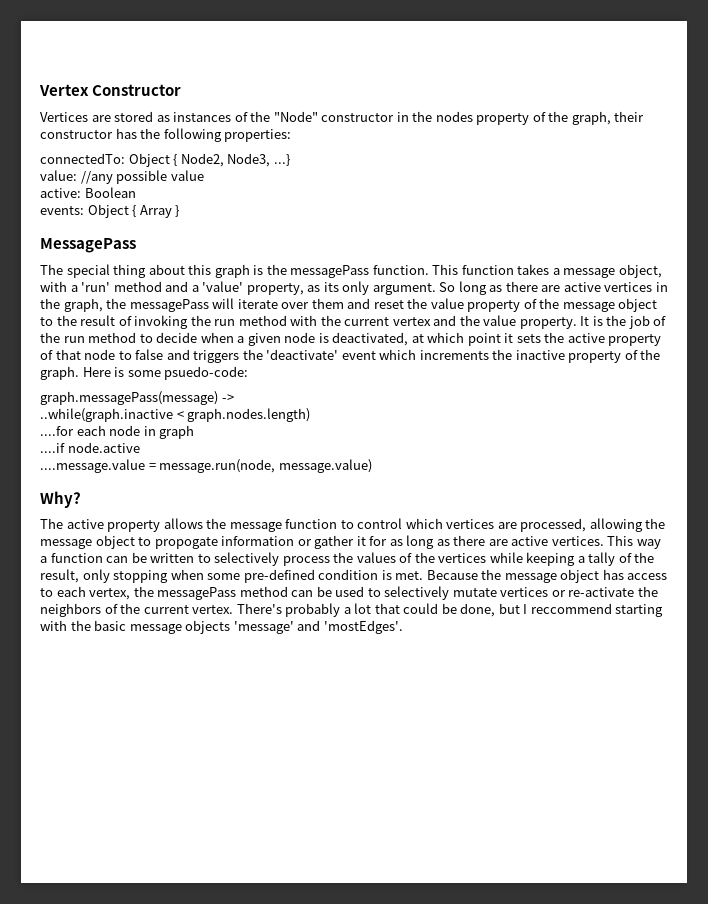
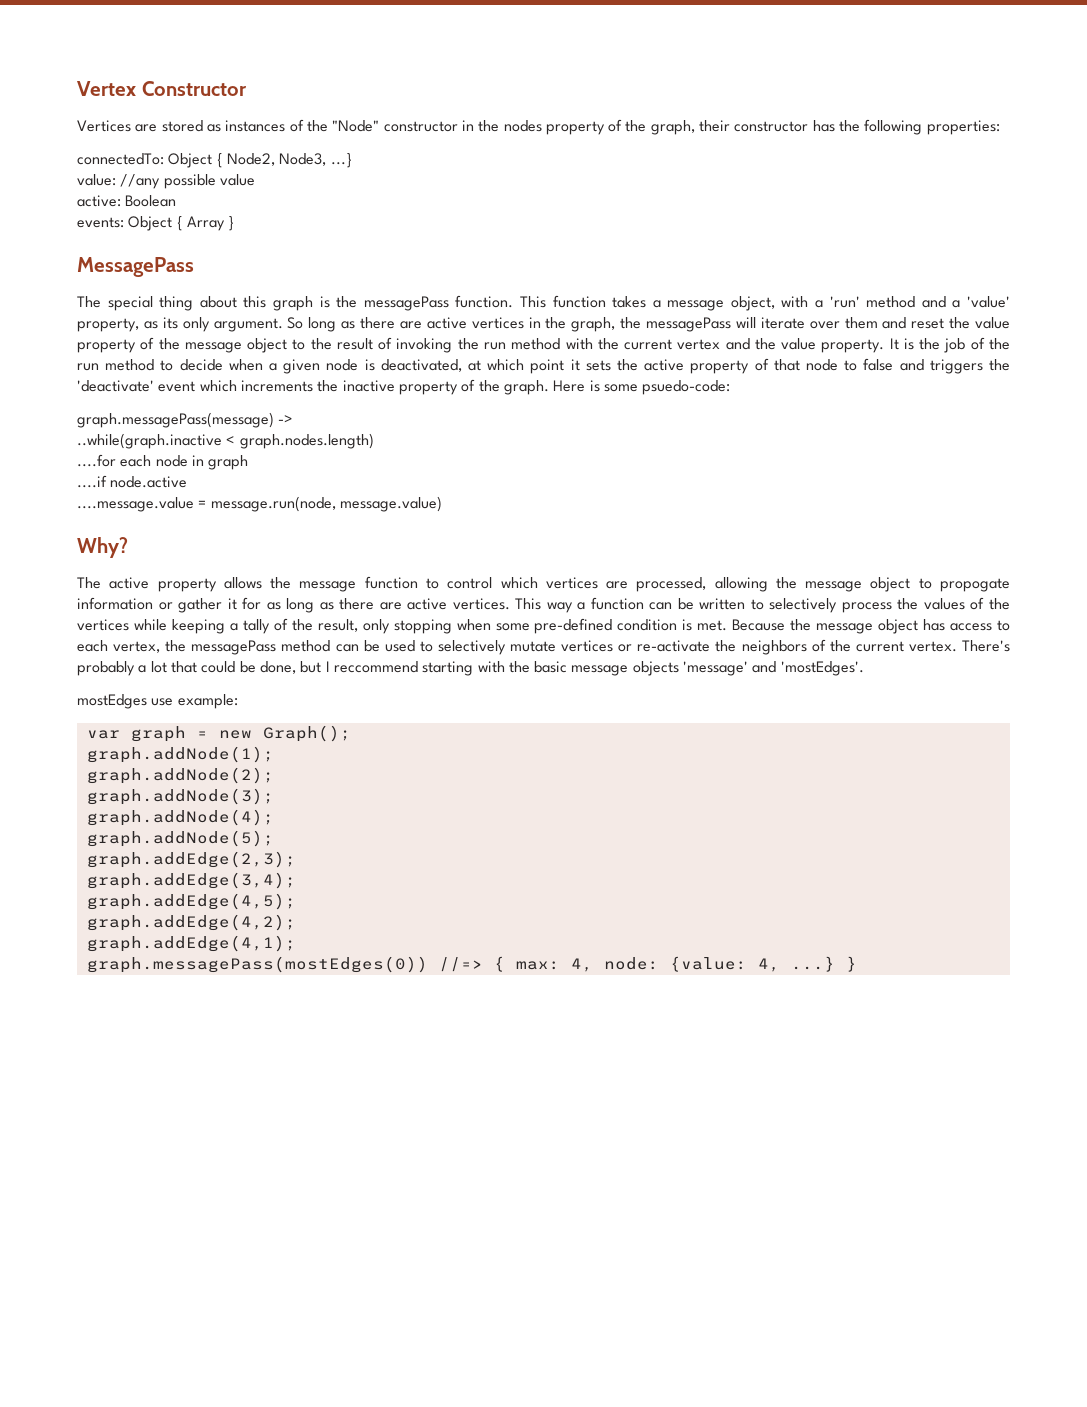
(403, 627) none -> [77,694,238,709] [86,725,351,742] [86,746,274,763] [86,767,274,784] [86,788,274,805] [86,809,274,826] [86,830,274,847] [86,851,296,868] [86,872,296,889] [86,893,296,910] [86,914,296,931] [86,935,296,952] [86,956,857,973] // mostEdges use example: // var graph = new Graph(); // graph.addNode(1); // graph.addNode(2); // graph.addNode(3); // graph.addNode(4); // graph.addNode(5); // graph.addEdge(2,3); // graph.addEdge(3,4); // graph.addEdge(4,5); // graph.addEdge(4,2); // graph.addEdge(4,1); // graph.messagePass(mostEdges(0)) //=> { max: 4, node: {value: 4, ...} }

